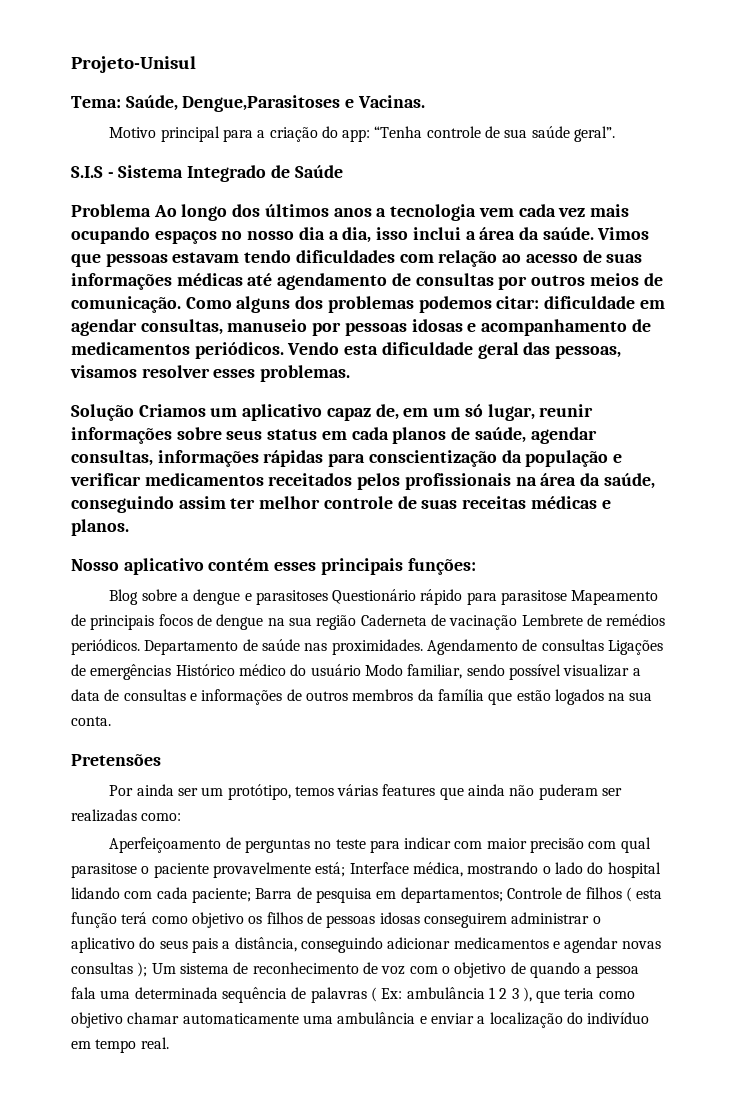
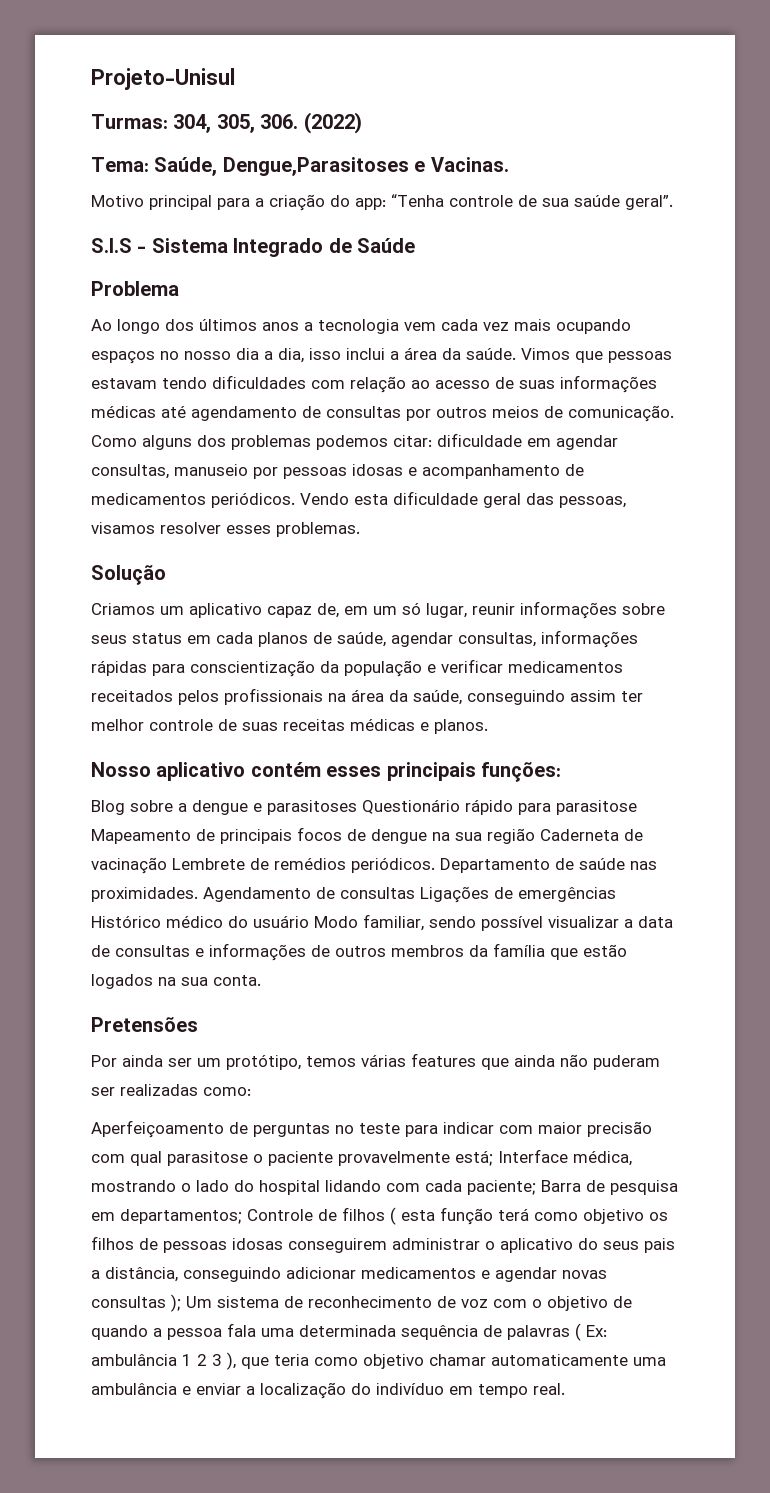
(196, 64) none -> [91,112,362,134] // Turmas: 304, 305, 306. (2022)
(151, 210) none -> (179, 288) //
(134, 412) none -> (166, 575) //

